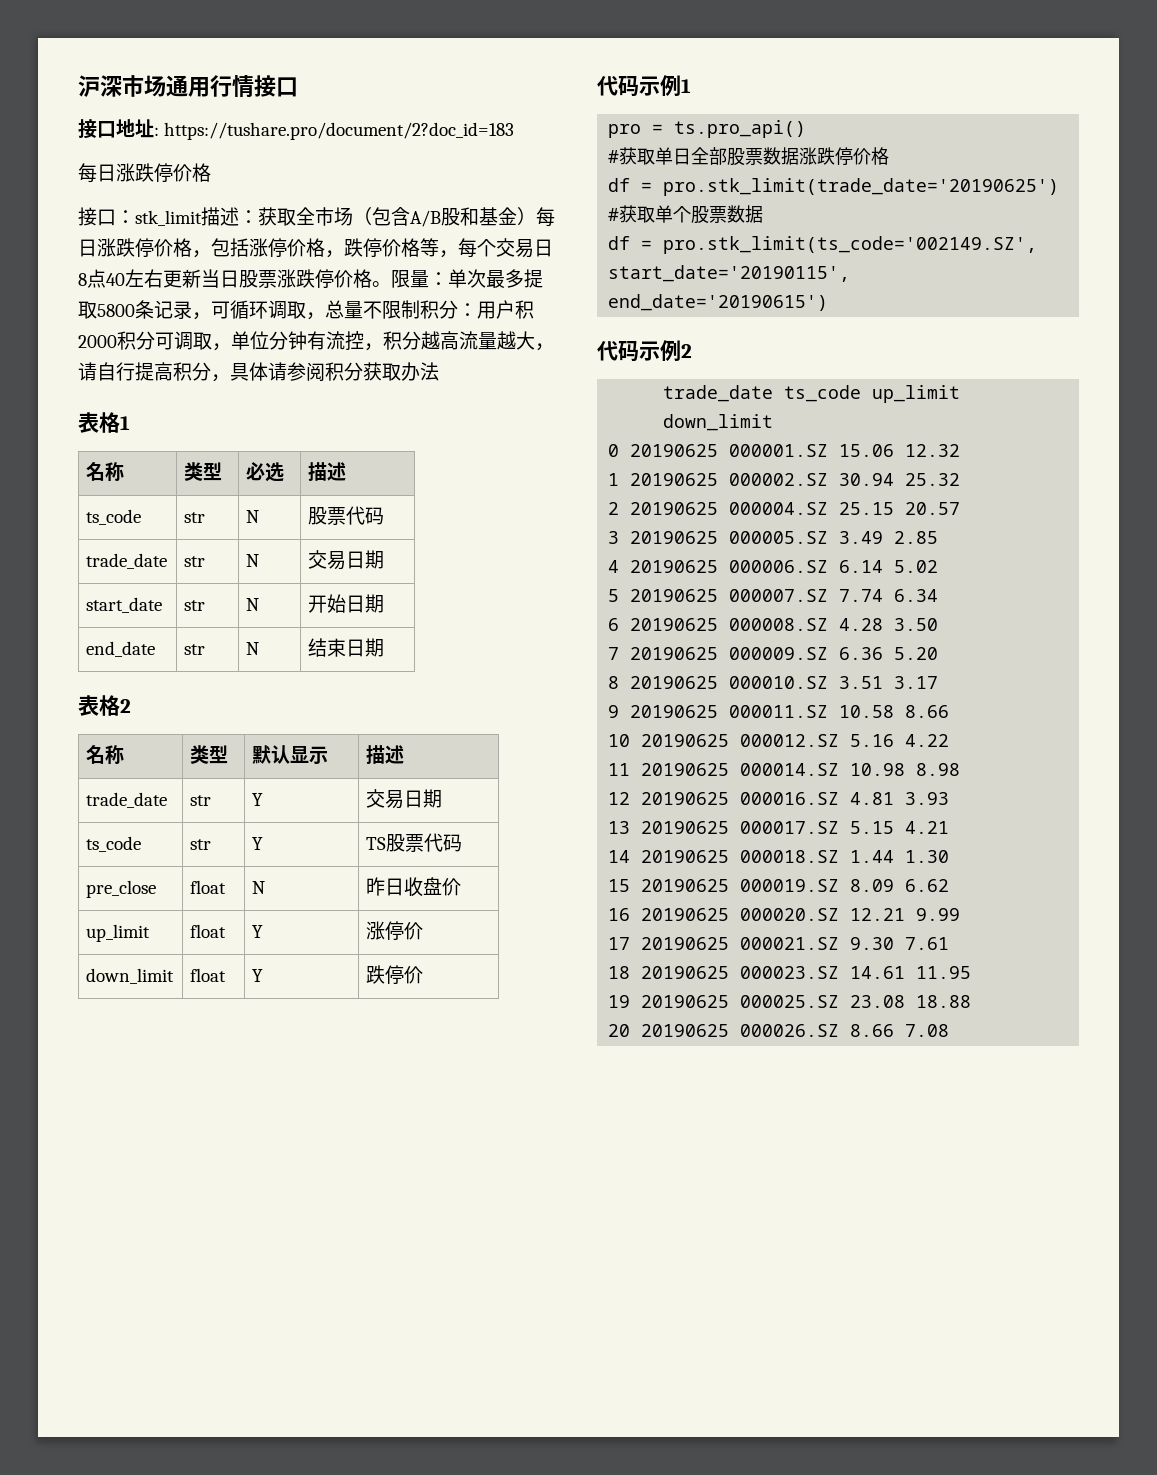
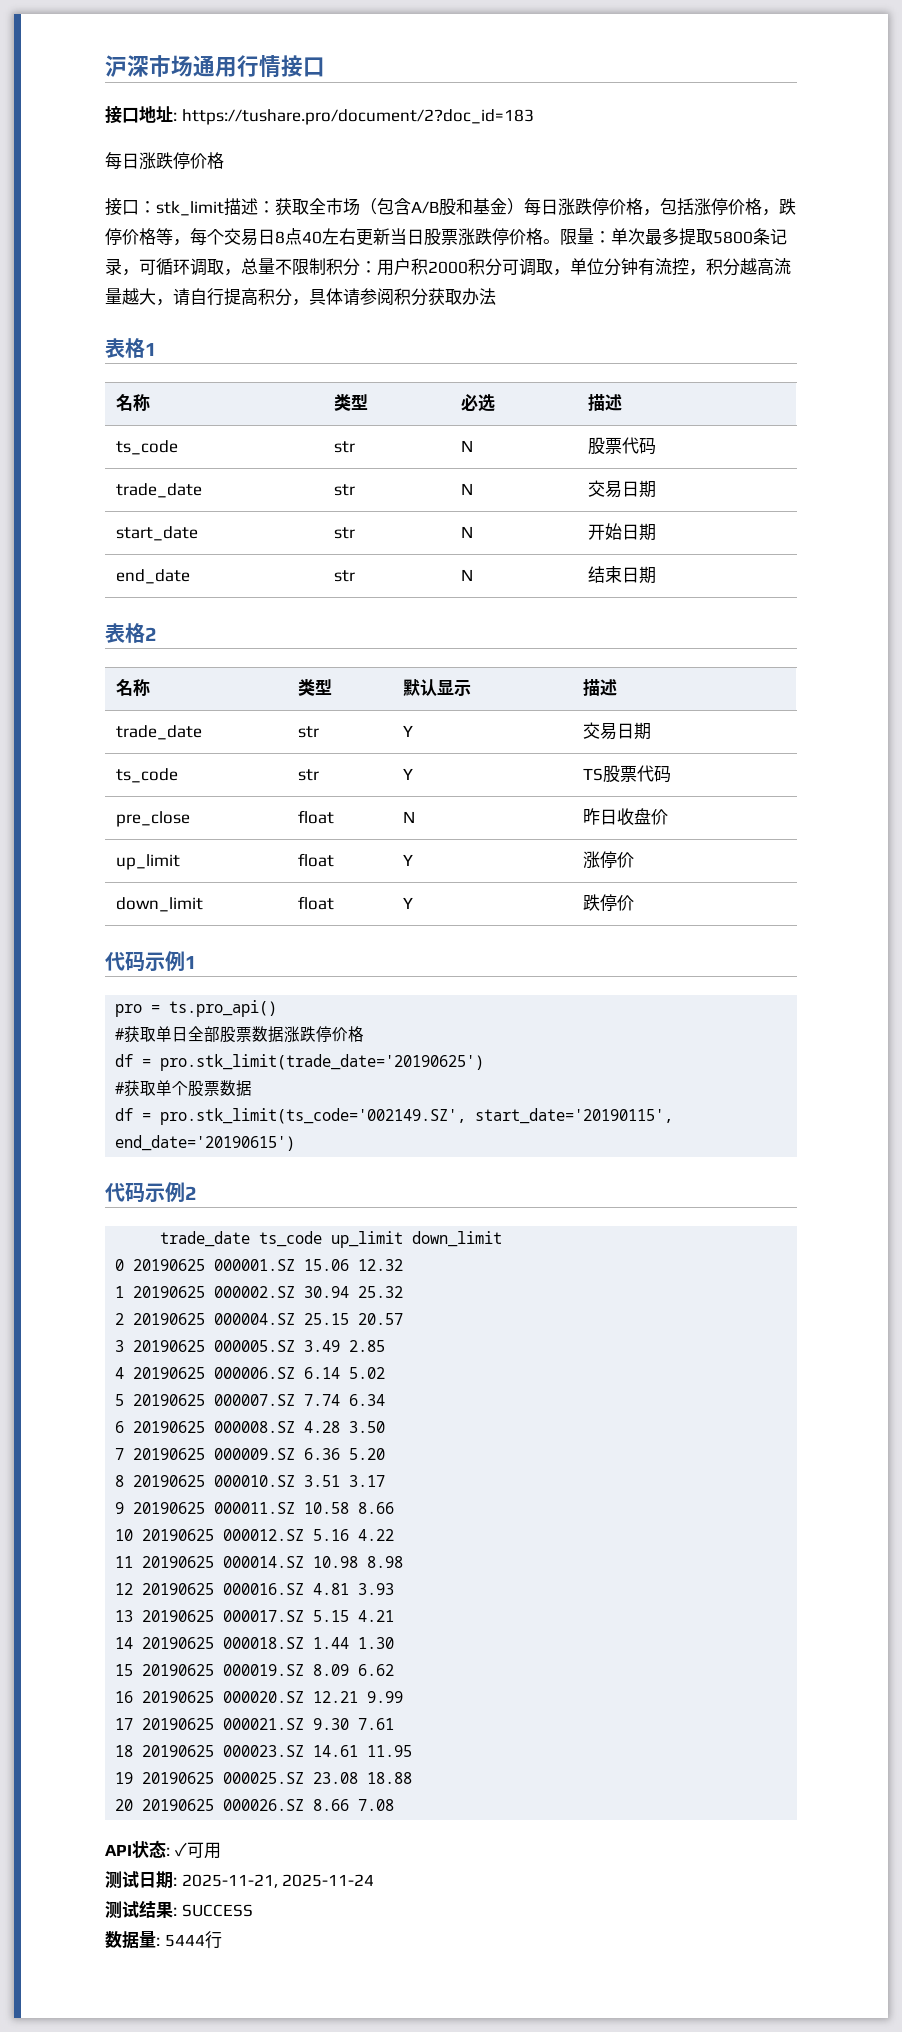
(950, 1030) none -> [105,1840,221,1859] [105,1871,375,1888] [105,1900,253,1918] [105,1931,222,1949] // API状态: ✓可用 // 测试日期: 2025-11-21, 2025-11-24 // 测试结果: SUCCESS // 数据量: 5444行

